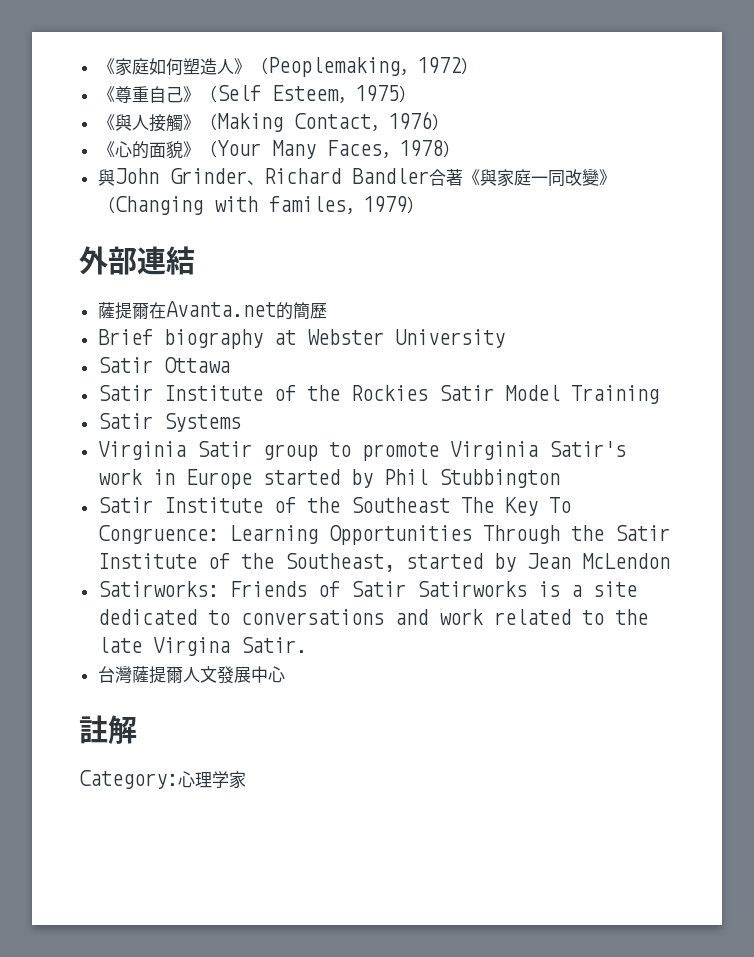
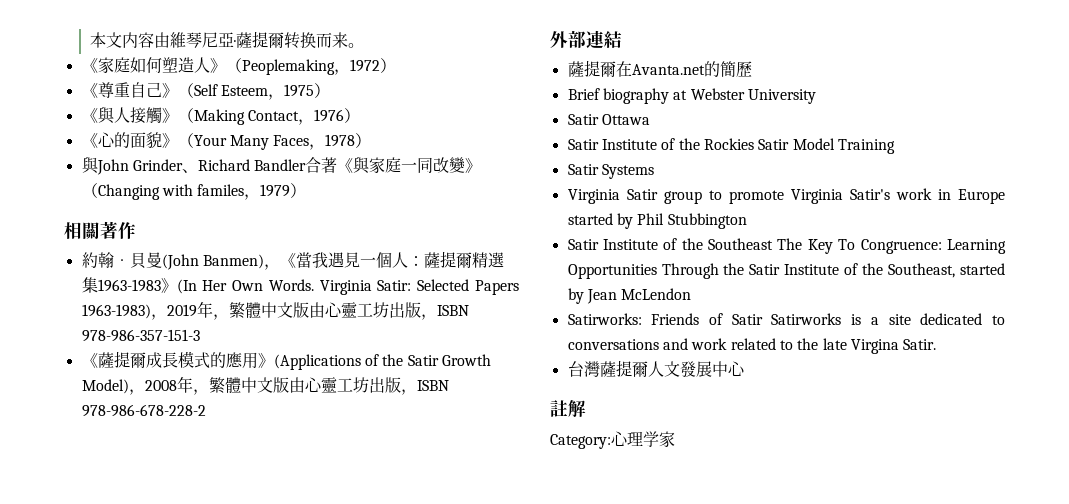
(97, 66) none -> [90,31,365,49] 本文内容由維琴尼亞·薩提爾转换而来。 //
(424, 205) none -> [64,221,136,239] [81,251,505,270] [81,277,519,295] [81,301,469,320] [81,329,200,342] [81,351,491,370] [81,376,449,395] [81,404,206,417] // 相關著作 // 約翰‧貝曼(John Banmen)，《當我遇見一個人：薩提爾精選集1963-1983》(In Her Own Words. Virginia Satir: Selected Papers 1963-1983)，2019年，繁體中文版由心靈工坊出版，ISBN 978-986-357-151-3 // 《薩提爾成長模式的應用》(Applications of the Satir Growth Model)，2008年，繁體中文版由心靈工坊出版，ISBN 978-986-678-228-2

